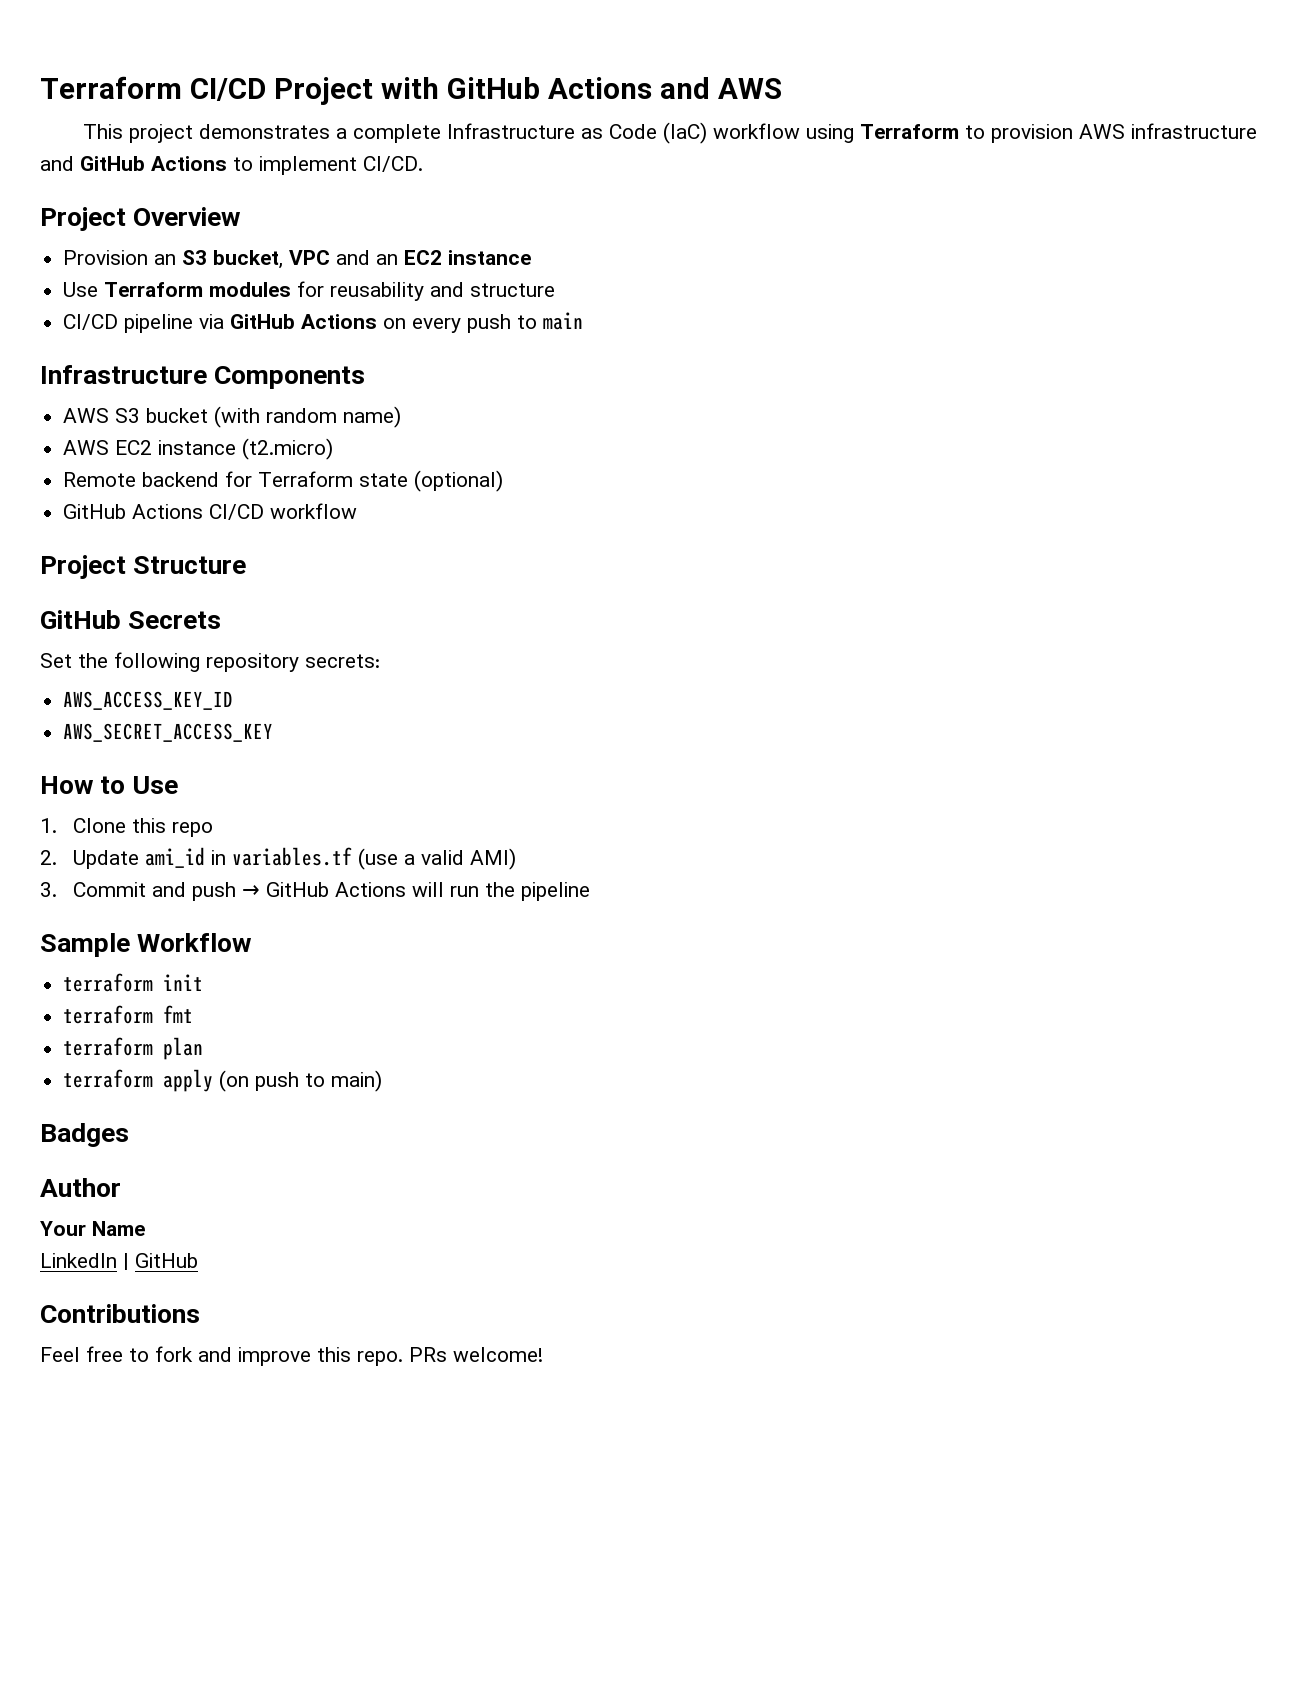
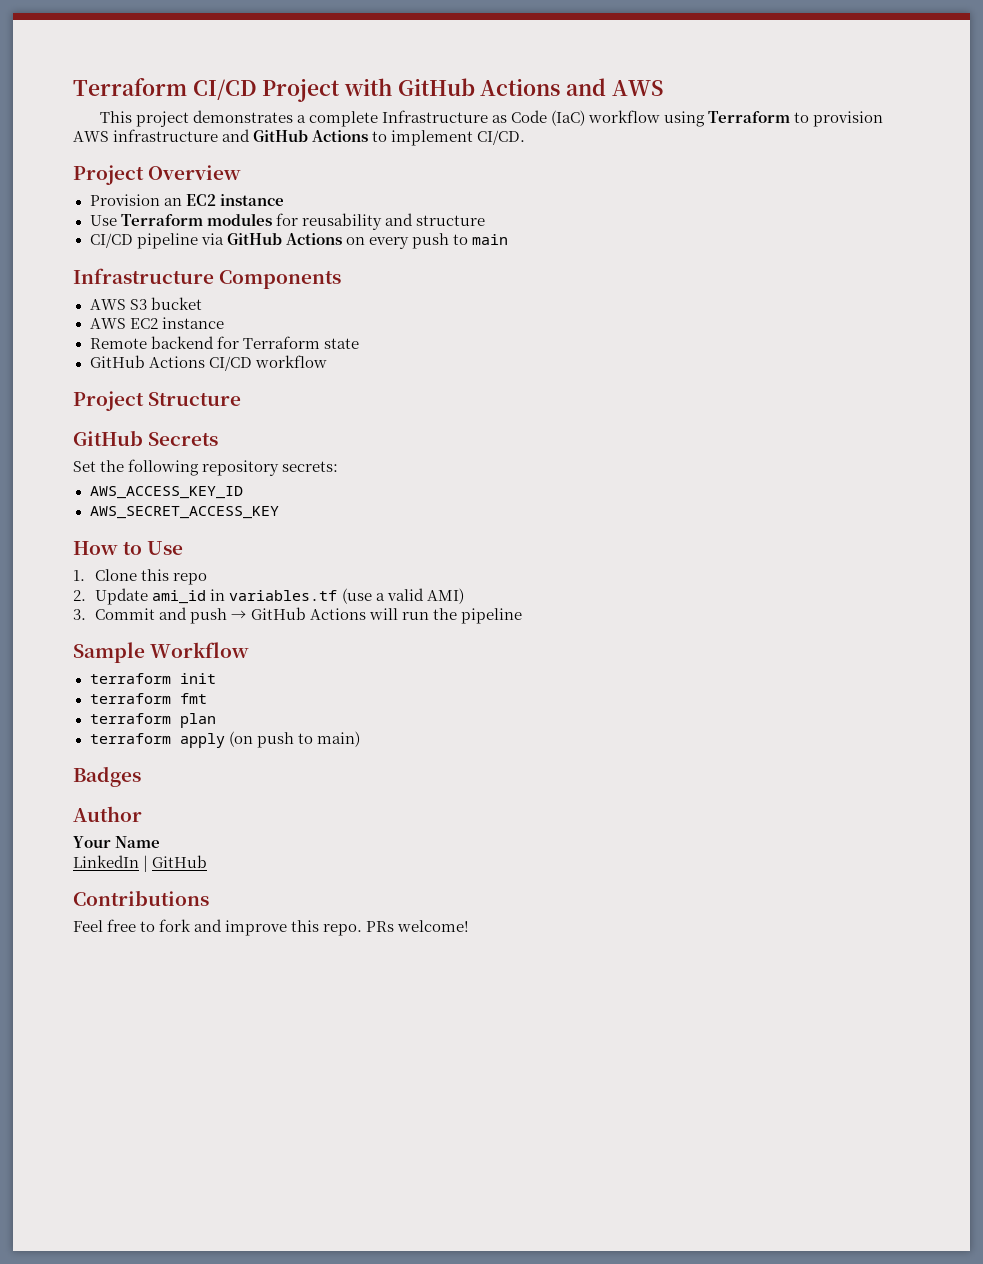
[182,250,399,269] S3 bucket, VPC and an -> (182, 202) none
[214,406,402,428] (with random name) -> (202, 303) none
[242,438,334,460] (t2.micro) -> (224, 323) none
[414,470,504,492] (optional) -> (359, 343) none

